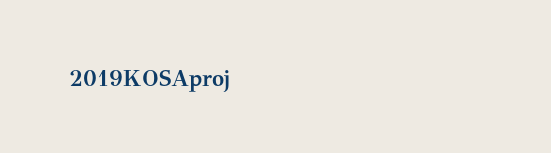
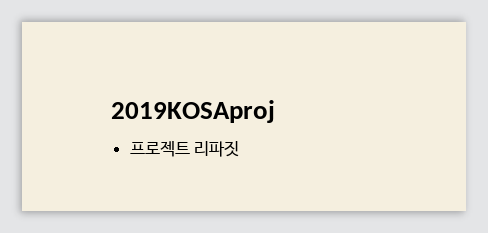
(229, 80) none -> [129,141,240,157] // 프로젝트 리파짓

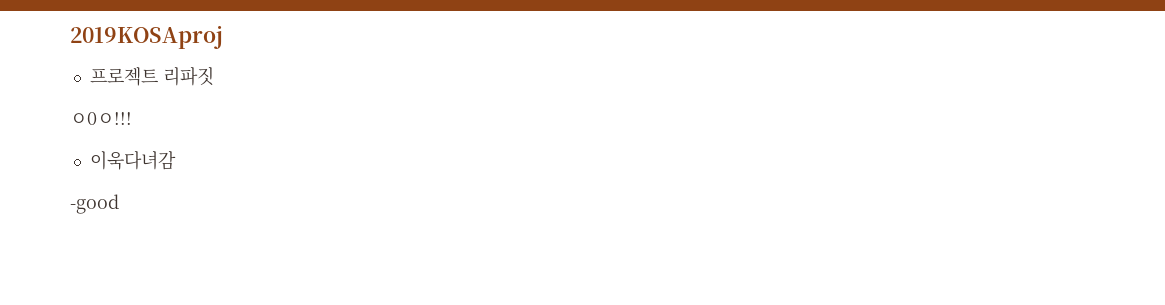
(240, 149) none -> [70,112,132,125] [89,150,176,170] [70,194,119,214] // ㅇ0ㅇ!!! // 이욱다녀감 // -good

